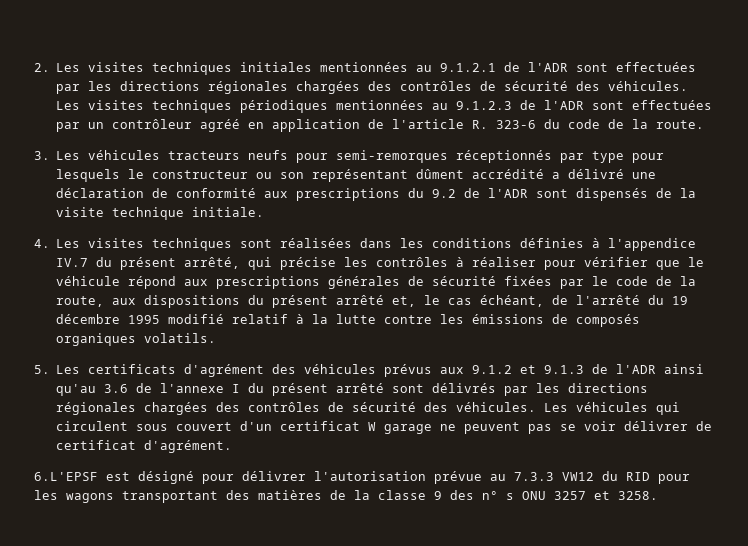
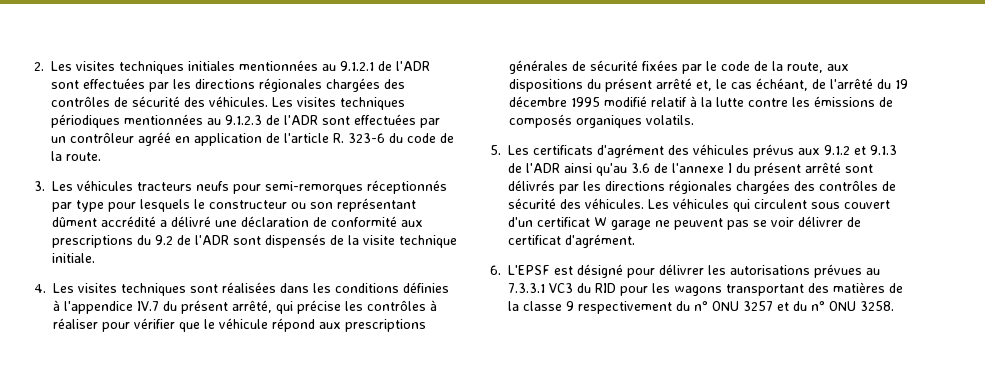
[34,472,98,481] 6.L'EPSF -> [490,265,550,275] 6. L'EPSF
[314,471,594,484] l'autorisation prévue au 7.3.3 VW12 -> [708,264,880,278] [508,283,573,293] les autorisations prévues au 7.3.3.1 VC3
[450,490,610,500] des n° s ONU 3257 et -> [578,301,856,314] respectivement du n° ONU 3257 et du n° ONU

